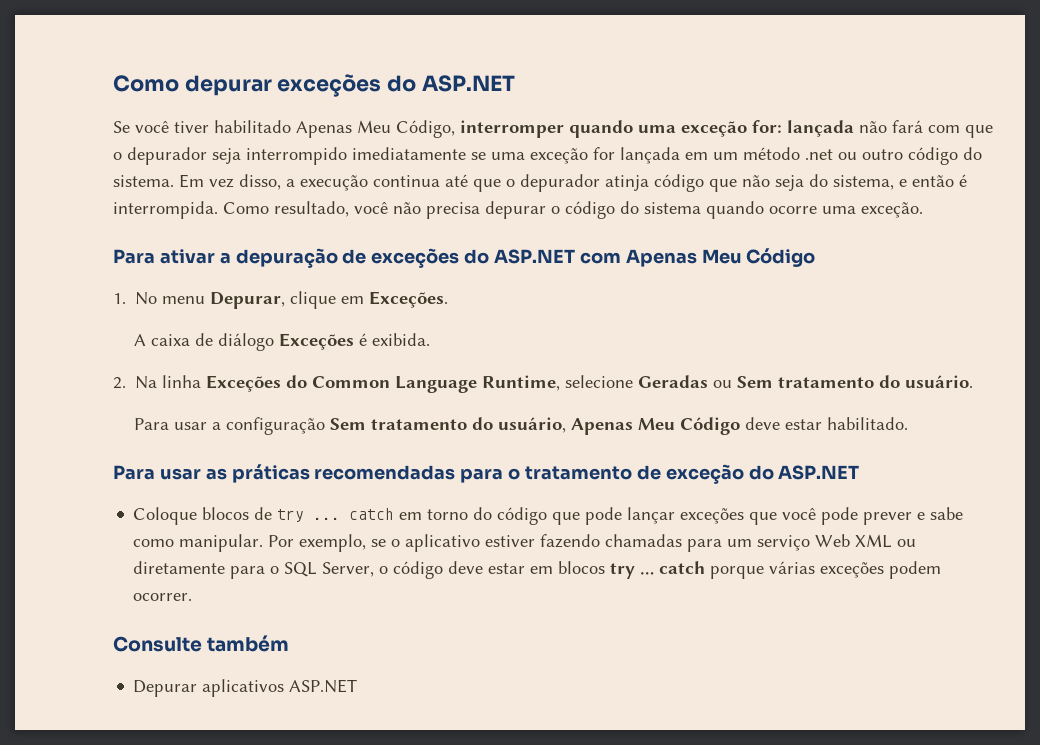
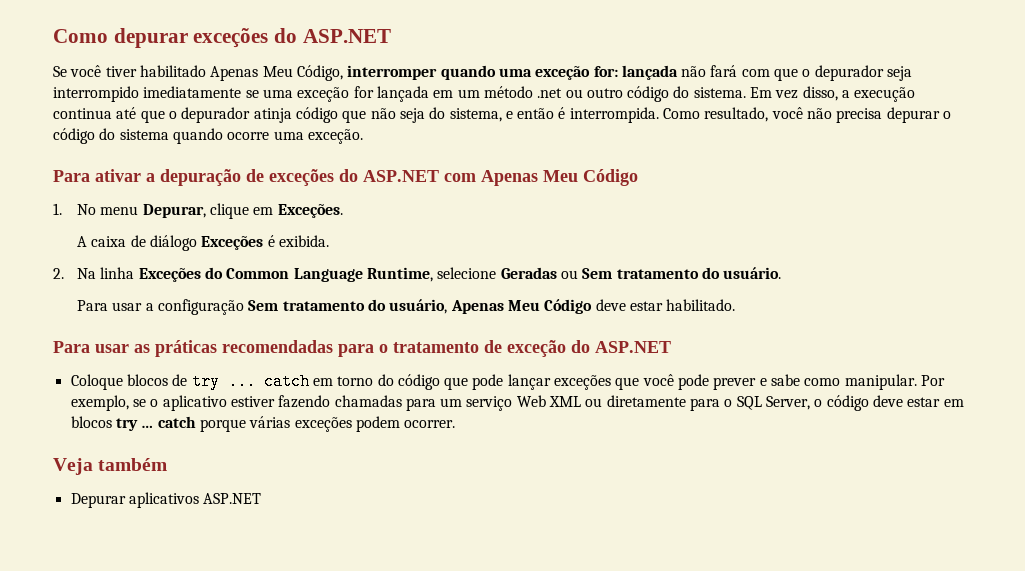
[113,636,202,652] Consulte -> [53,458,93,475] Veja

